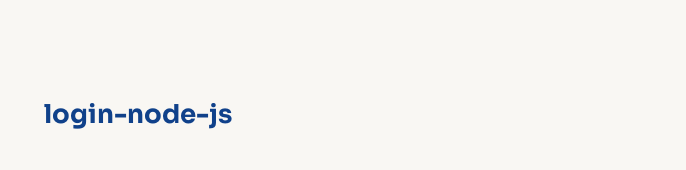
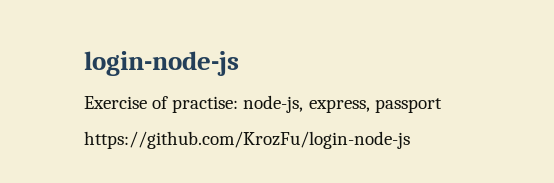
(232, 115) none -> [84,95,442,113] [84,131,410,149] // Exercise of practise: node-js, express, passport // https://github.com/KrozFu/login-node-js

